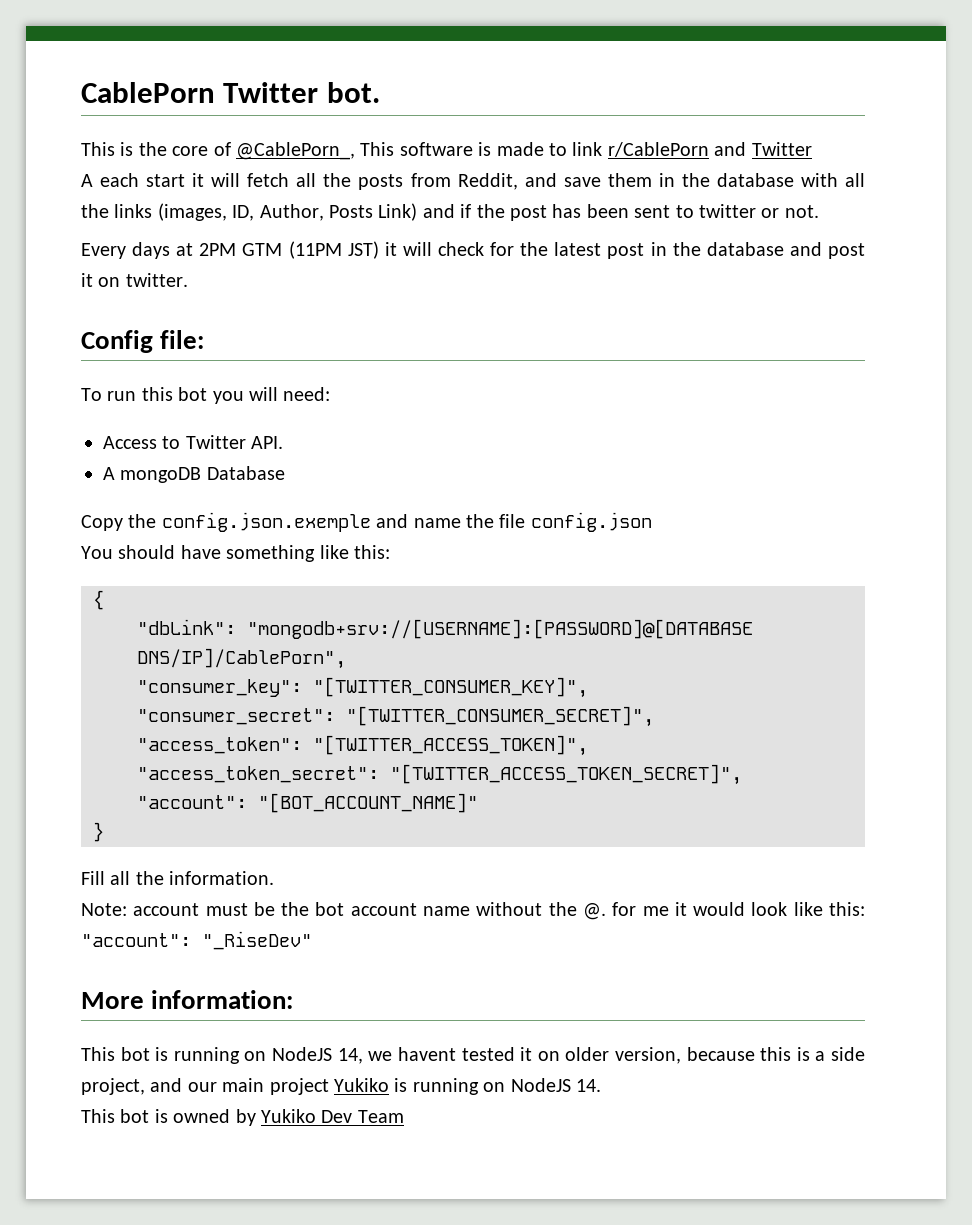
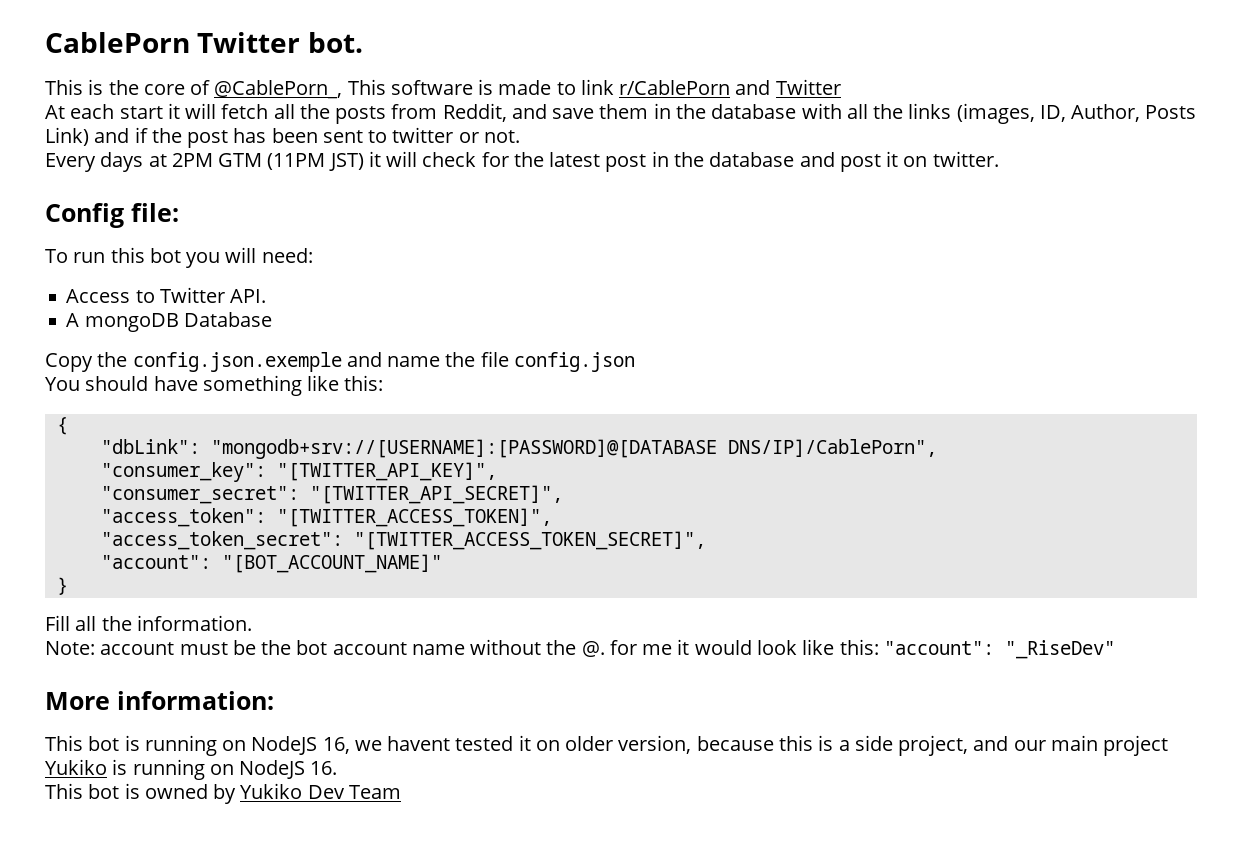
[81,174,93,187] A -> [45,105,65,119] At
[313,677,588,698] "[TWITTER_CONSUMER_KEY]", -> [276,462,497,481] "[TWITTER_API_KEY]",
[346,706,654,727] "[TWITTER_CONSUMER_SECRET]", -> [309,485,563,504] "[TWITTER_API_SECRET]",
[337,1048,363,1064] 14, -> [322,737,350,754] 16,
[575,1079,601,1092] 14. -> [310,761,338,775] 16.

